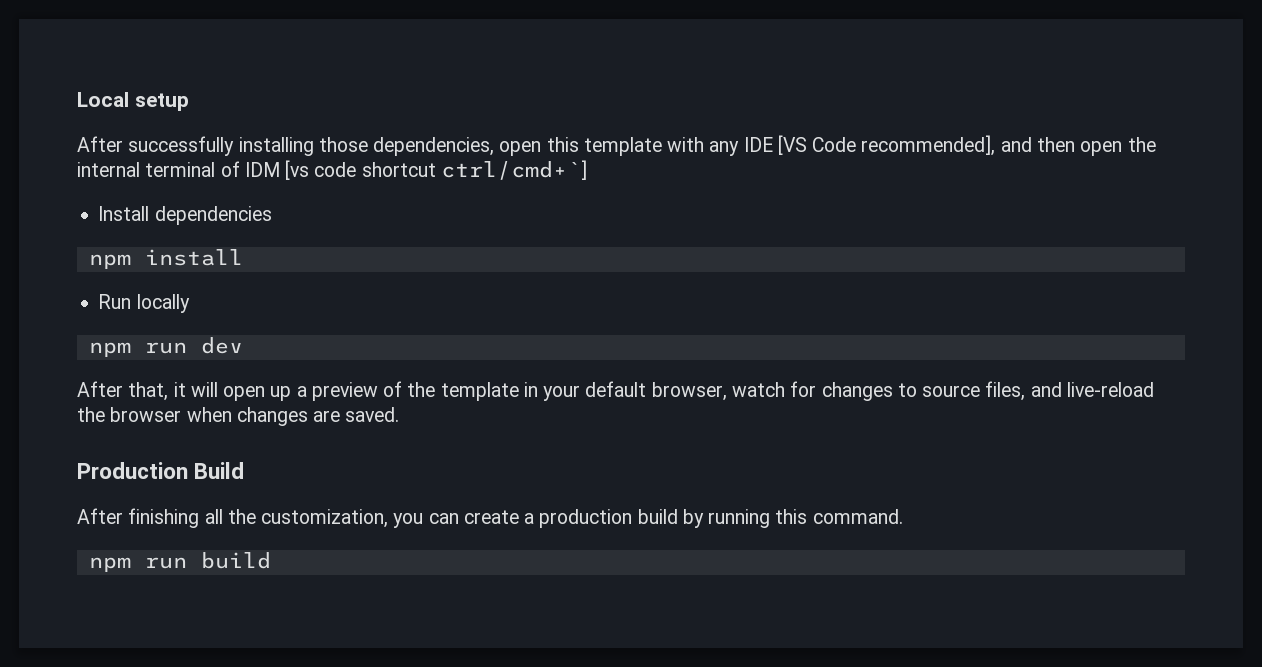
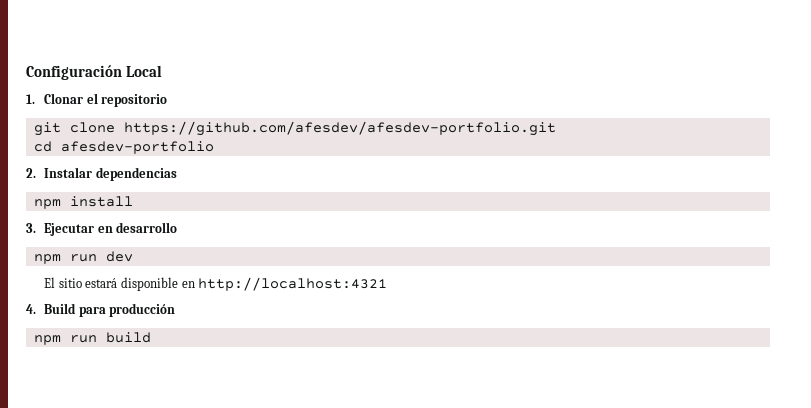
(77, 99) none -> [26,65,122,80] Configuración
[134,93,189,111] [77,135,1156,156] [77,160,587,180] [98,206,272,225] [88,249,243,269] [98,294,190,313] [88,337,243,357] [77,381,1154,401] [77,407,400,426] [77,462,245,479] [77,508,903,528] setup // After successfully installing those dependencies, open this template with any IDE [VS Code recommended], and then open the internal terminal of IDM [vs code shortcut ctrl/cmd+`] // Install dependencies // npm install // Run locally // npm run dev // After that, it will open up a preview of the template in your default browser, watch for changes to source files, and live-reload the browser when changes are saved. // Production Build // After finishing all the customization, you can create a production build by running this command. -> [26,93,168,107] [33,121,556,136] [33,141,214,154] [26,167,177,181] [33,196,133,209] [26,222,178,236] [33,251,133,264] [44,277,388,291] [26,303,176,317] // 1. Clonar el repositorio // git clone https://github.com/afesdev/afesdev-portfolio.git // cd afesdev-portfolio // 2. Instalar dependencias // npm install // 3. Ejecutar en desarrollo // npm run dev // El sitio estará disponible en http://localhost:4321 // 4. Build para producción

